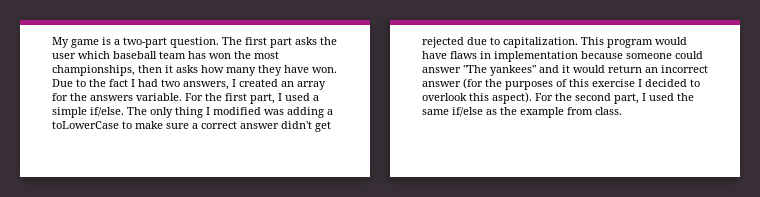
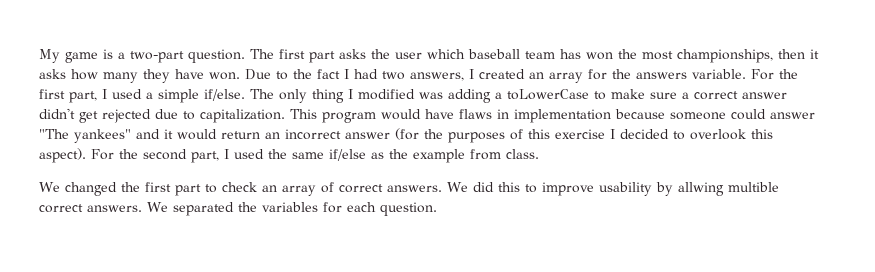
(622, 111) none -> [39,182,779,196] [39,202,437,216] // We changed the first part to check an array of correct answers. We did this to improve usability by allwing multible correct answers. We separated the variables for each question.

